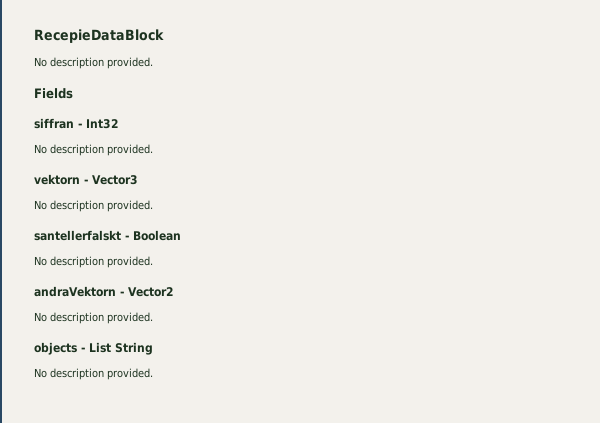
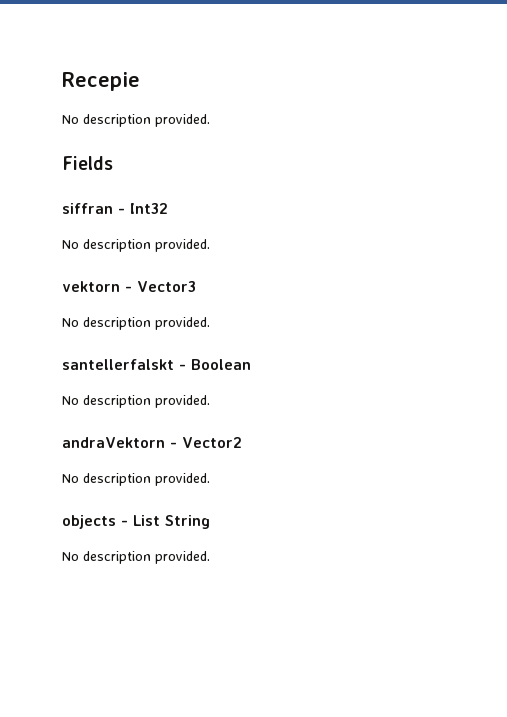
[34,29,164,43] RecepieDataBlock -> [62,72,140,91] Recepie

